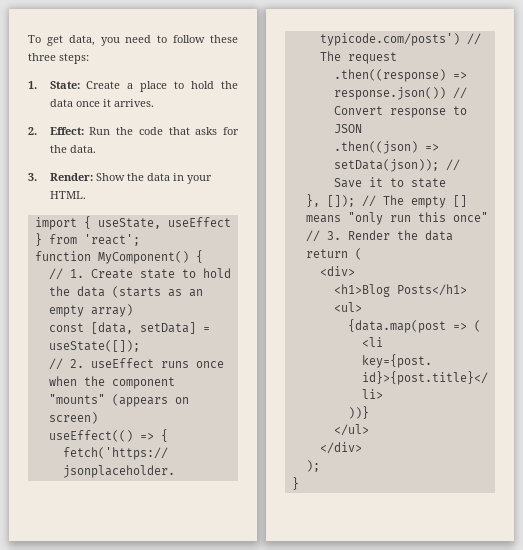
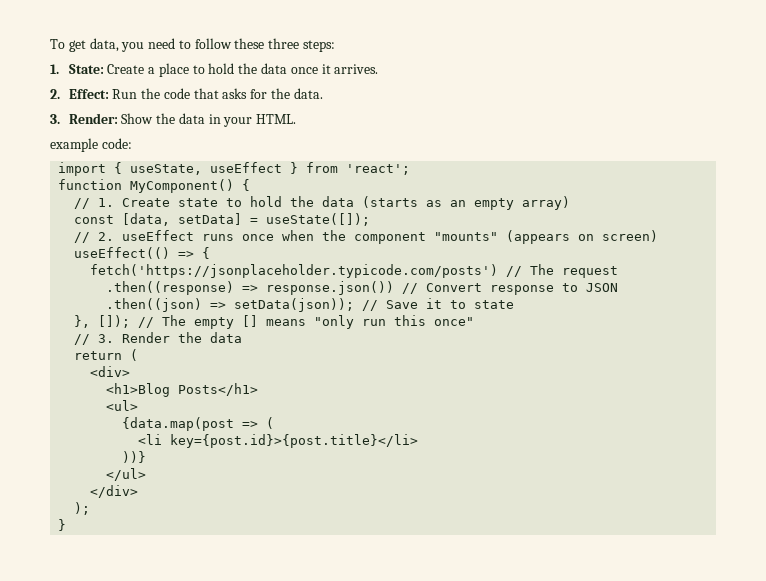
(86, 195) none -> [50,138,132,152] // example code:

